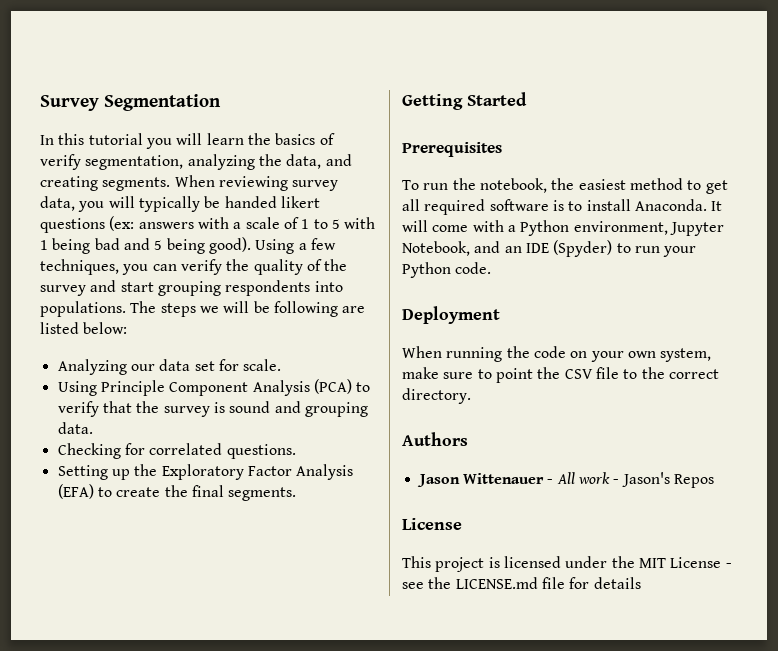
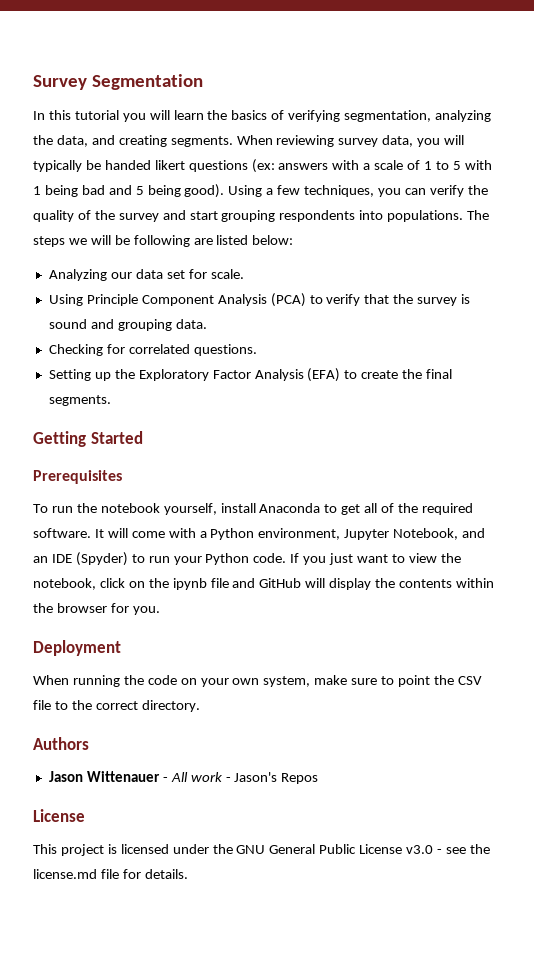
[40,154,81,170] verify -> [288,110,341,122] verifying
[479,178,728,194] [402,199,707,215] notebook, the easiest method to get all required software is to install Anaconda. -> [100,503,473,515] [33,528,91,538] notebook yourself, install Anaconda to get all of the required software.
(492, 268) none -> [290,553,461,565] [33,578,494,590] [33,603,160,615] If you just want to view the notebook, click on the ipynb file and GitHub will display the contents within the browser for you.
[638,557,722,568] MIT License -> [236,844,434,854] GNU General Public License v3.0
[455,577,538,589] LICENSE.md -> [33,869,97,879] license.md
[593,577,641,589] details -> [144,869,188,879] details.

